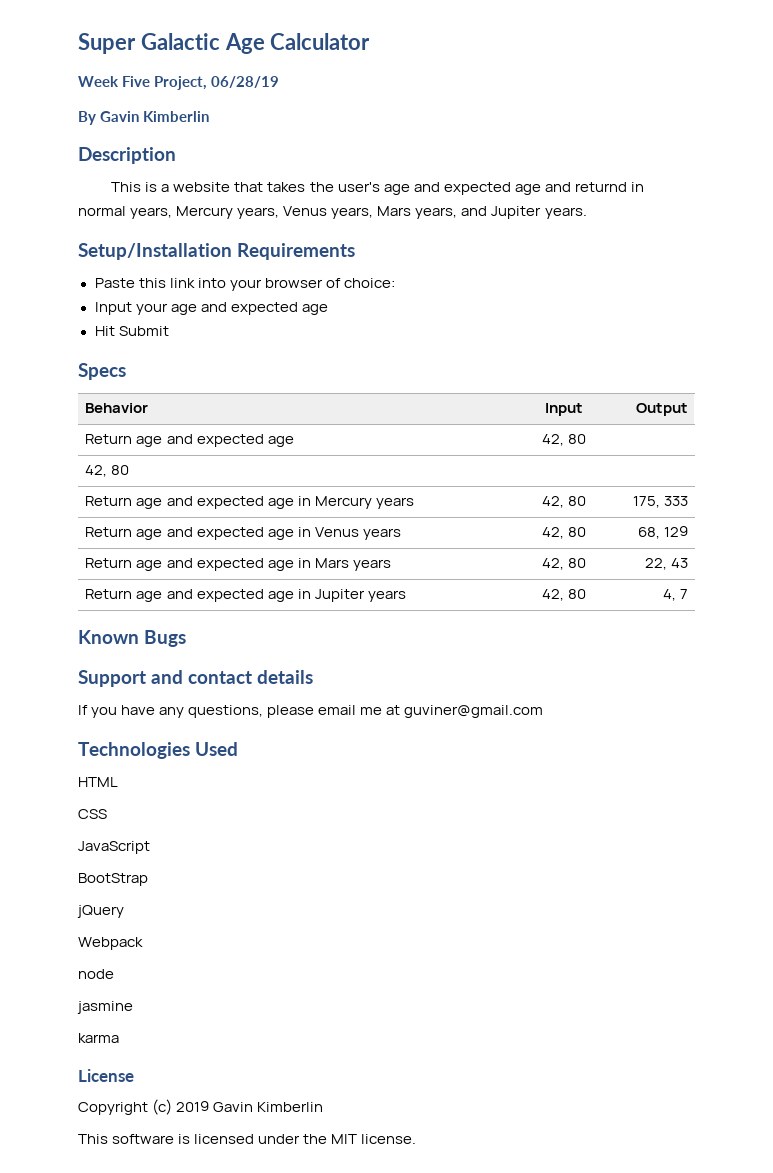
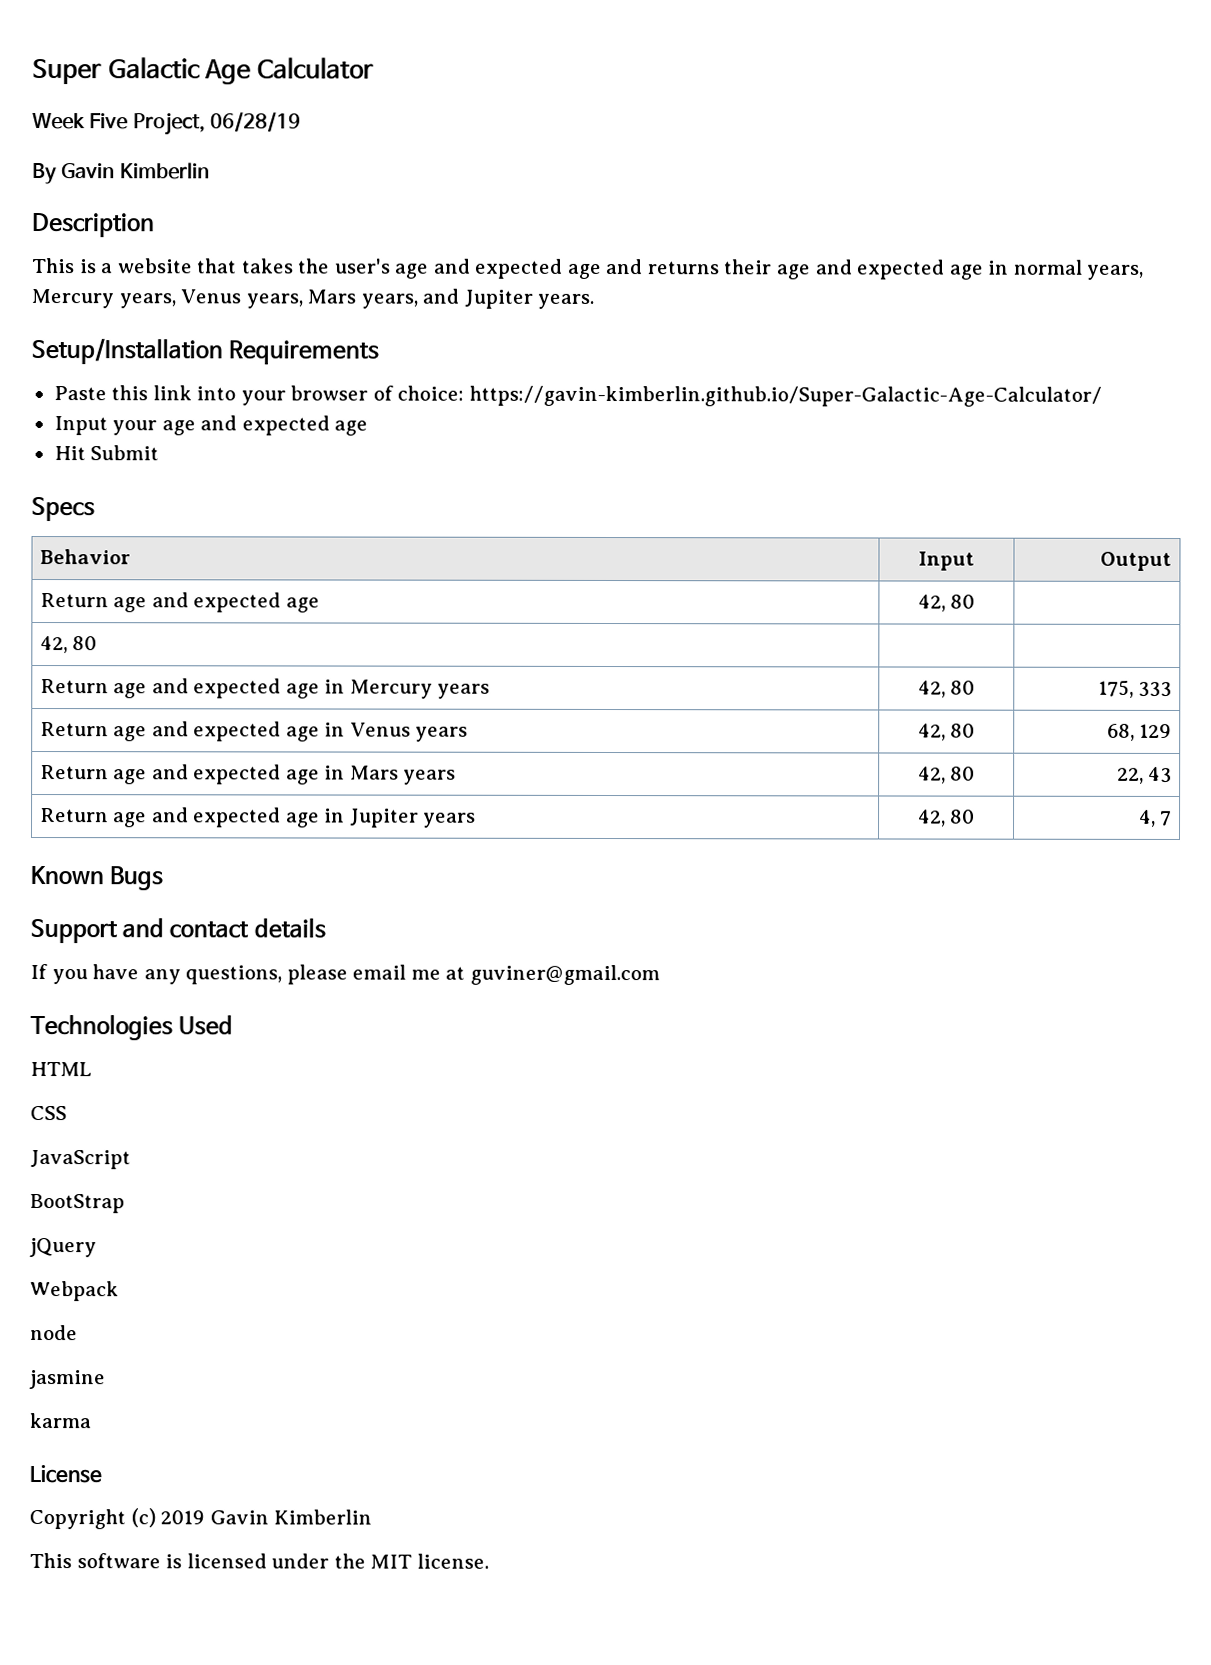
[574,182,627,192] returnd -> [646,259,983,280] returns their age and expected age
(395, 283) none -> [468,385,1102,407] https://gavin-kimberlin.github.io/Super-Galactic-Age-Calculator/

